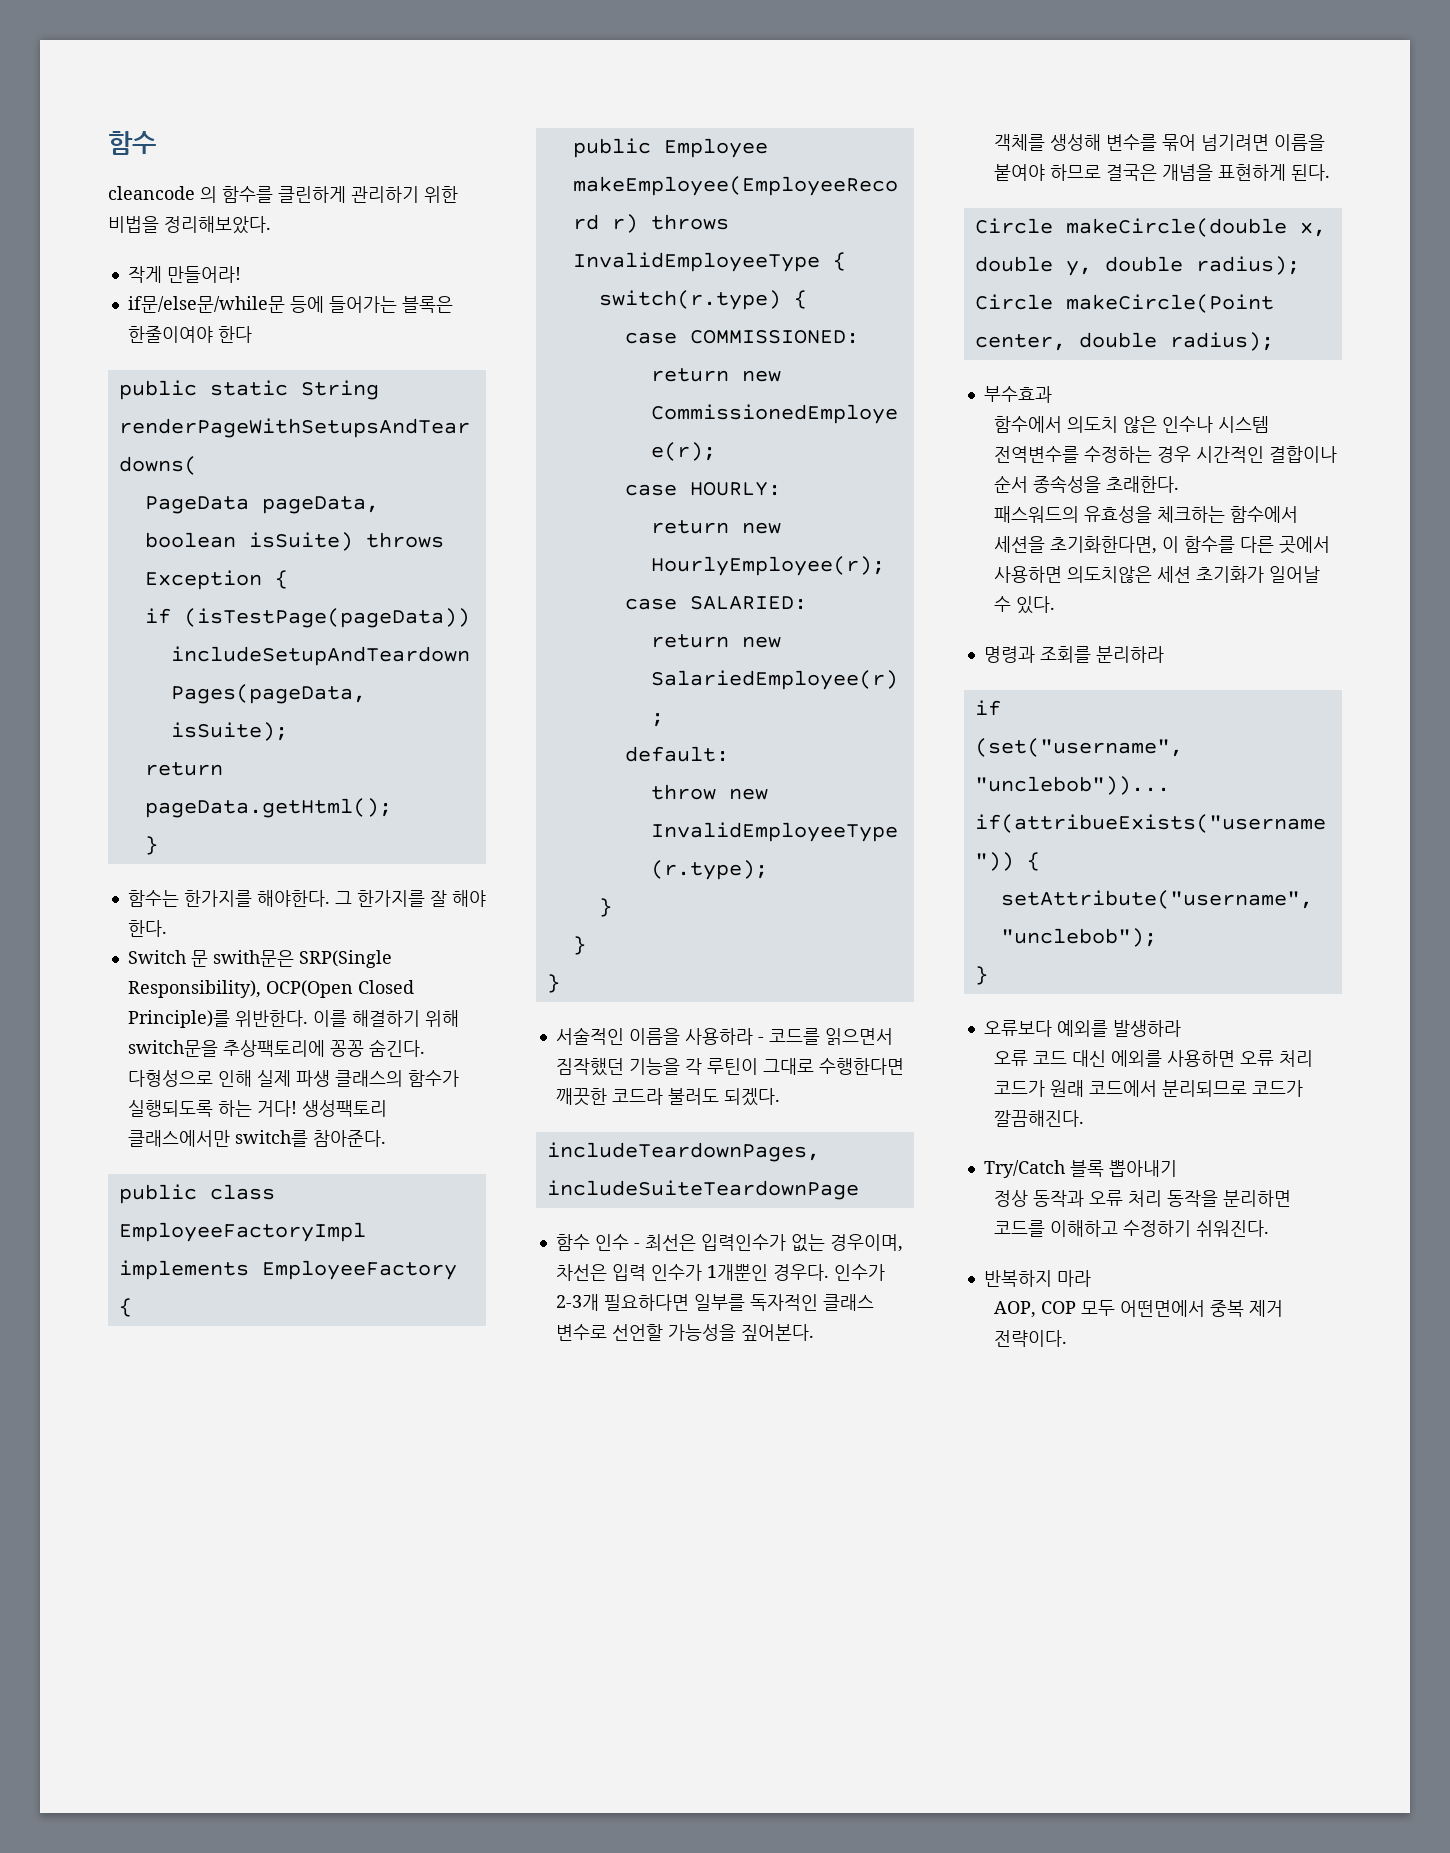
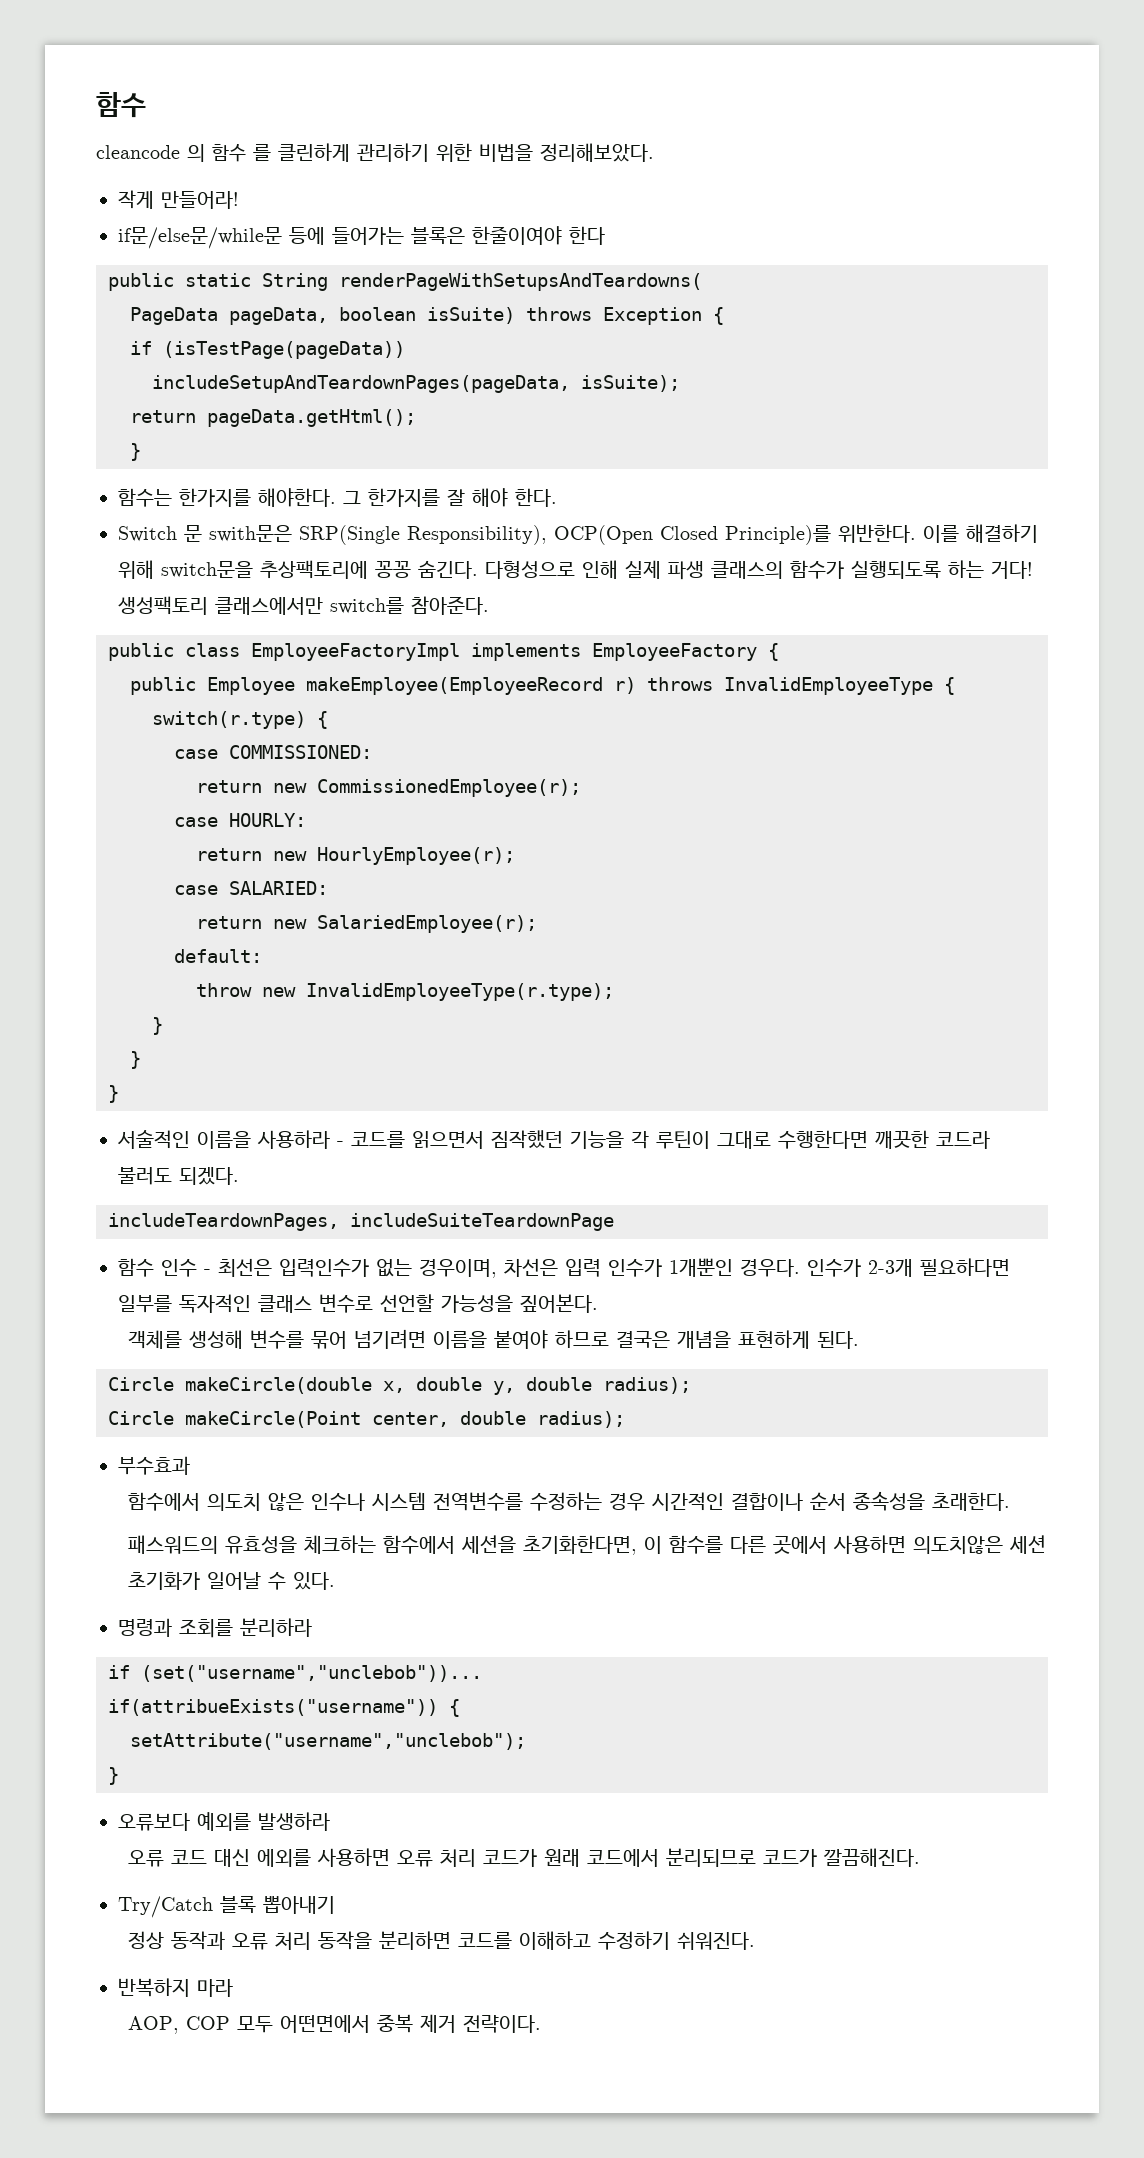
[222,186,273,203] 함수를 -> [212,144,271,162] 함수 를

